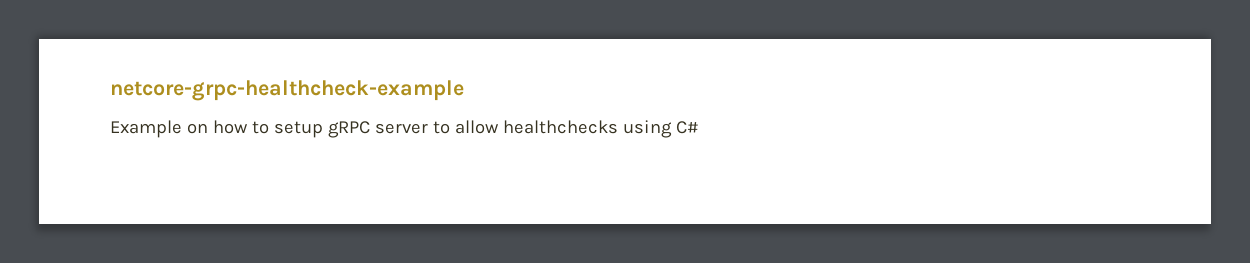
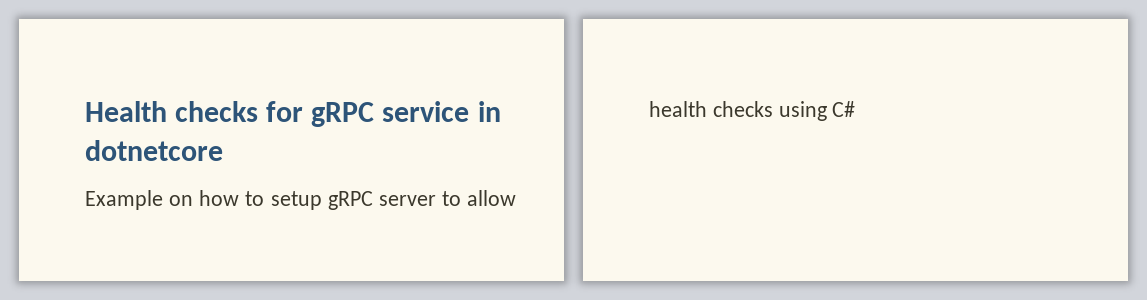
[110,80,464,101] netcore-grpc-healthcheck-example -> [85,101,501,127] [85,140,223,161] Health checks for gRPC service in dotnetcore
[502,120,618,134] healthchecks -> [649,101,773,117] health checks

